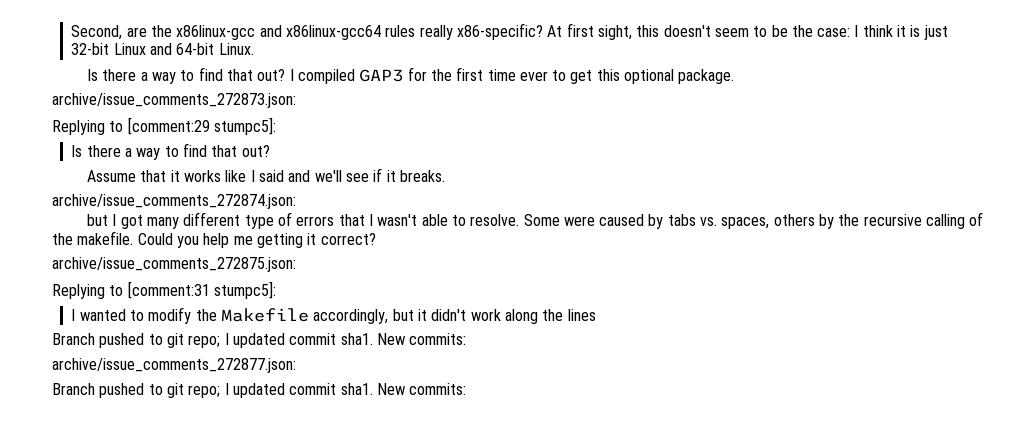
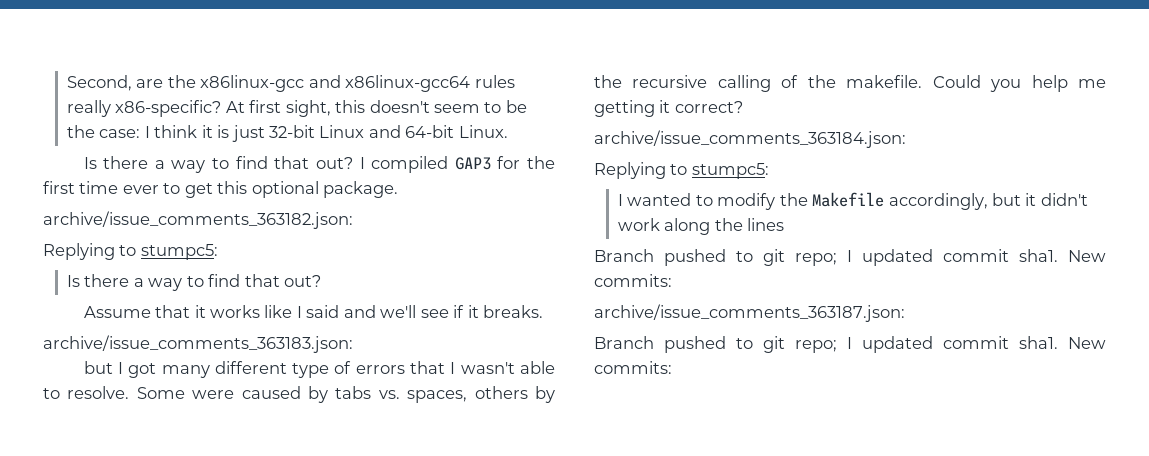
[52,93,296,108] [52,117,276,135] archive/issue_comments_272873.json: // Replying to [comment:29 stumpc5]: -> [43,211,353,229] [43,243,218,260] archive/issue_comments_363182.json: // Replying to stumpc5:
[52,194,296,209] archive/issue_comments_272874.json: -> [43,335,353,353] archive/issue_comments_363183.json:
[52,257,296,272] [52,281,276,299] archive/issue_comments_272875.json: // Replying to [comment:31 stumpc5]: -> [594,130,906,148] [594,162,769,179] archive/issue_comments_363184.json: // Replying to stumpc5:
[52,358,296,373] archive/issue_comments_272877.json: -> [594,304,905,322] archive/issue_comments_363187.json:

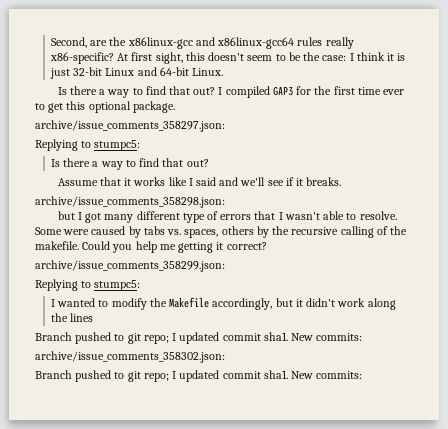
[43,211,353,229] archive/issue_comments_363182.json: -> [35,120,225,132] archive/issue_comments_358297.json:
[43,335,353,353] archive/issue_comments_363183.json: -> [35,196,225,208] archive/issue_comments_358298.json:
[594,130,906,148] archive/issue_comments_363184.json: -> [35,260,225,272] archive/issue_comments_358299.json:
[594,304,905,322] archive/issue_comments_363187.json: -> [35,351,225,363] archive/issue_comments_358302.json:

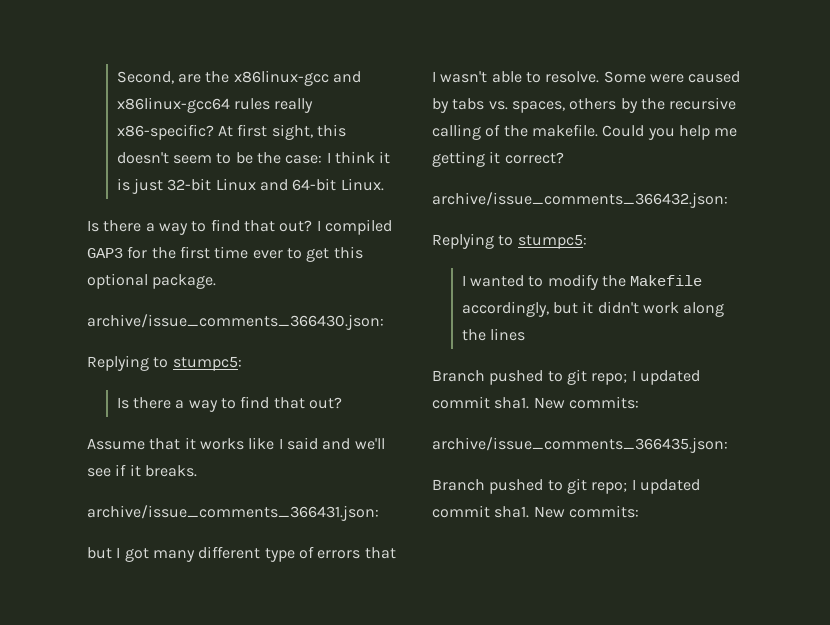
[35,120,225,132] archive/issue_comments_358297.json: -> [87,314,384,330] archive/issue_comments_366430.json:
[35,196,225,208] archive/issue_comments_358298.json: -> [87,505,379,521] archive/issue_comments_366431.json:
[35,260,225,272] archive/issue_comments_358299.json: -> [432,192,728,208] archive/issue_comments_366432.json:
[35,351,225,363] archive/issue_comments_358302.json: -> [432,437,728,453] archive/issue_comments_366435.json:

